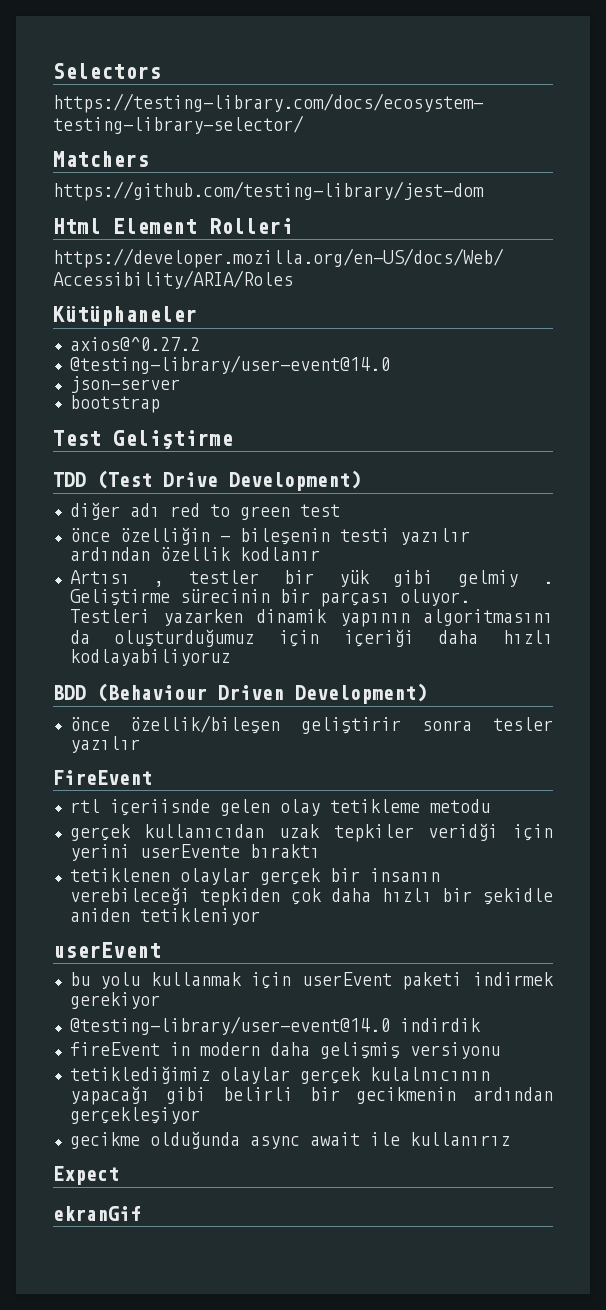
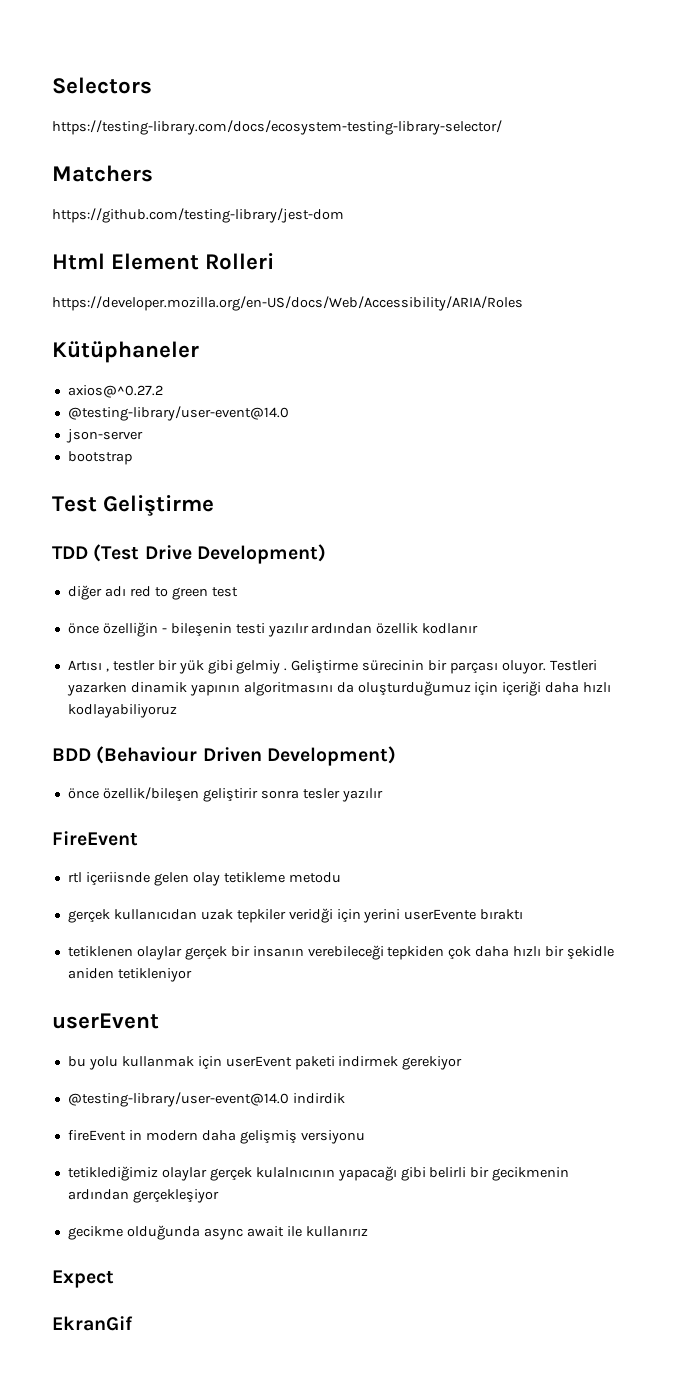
[53,1206,141,1221] ekranGif -> [52,1316,133,1331] EkranGif

